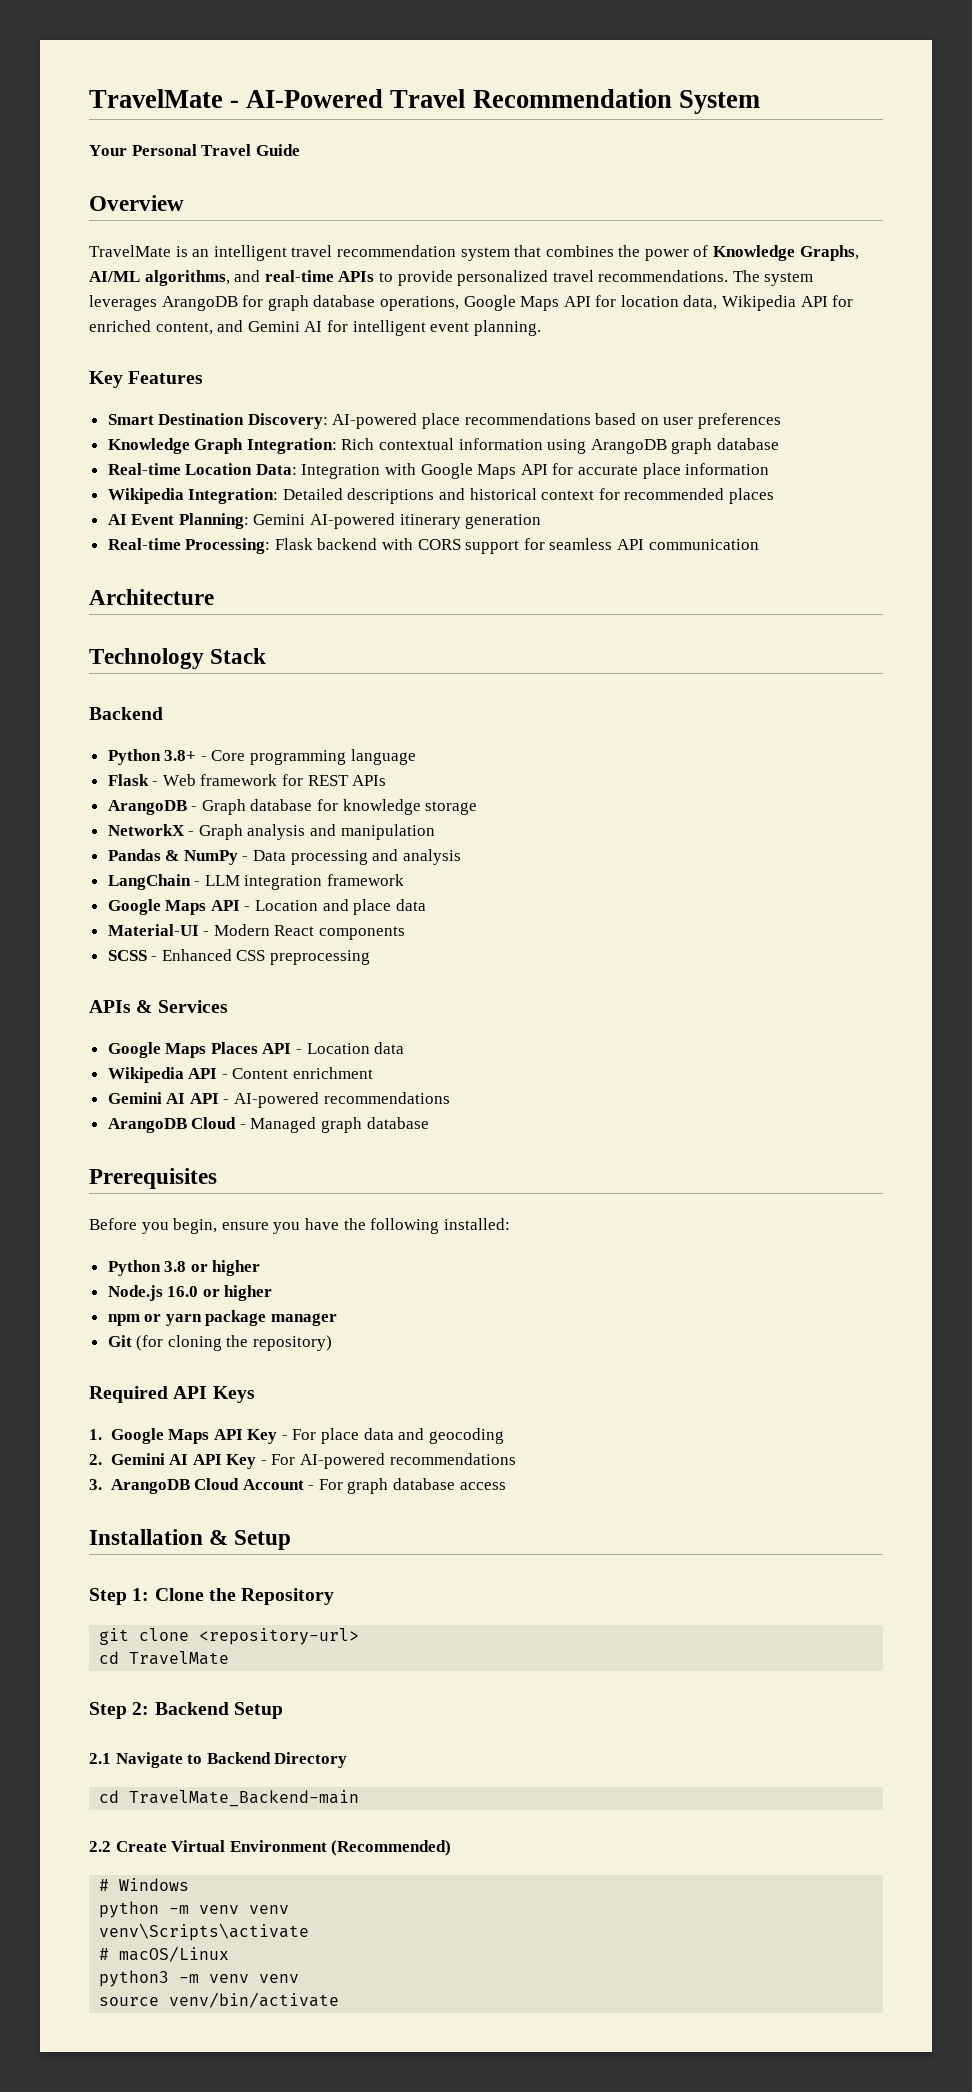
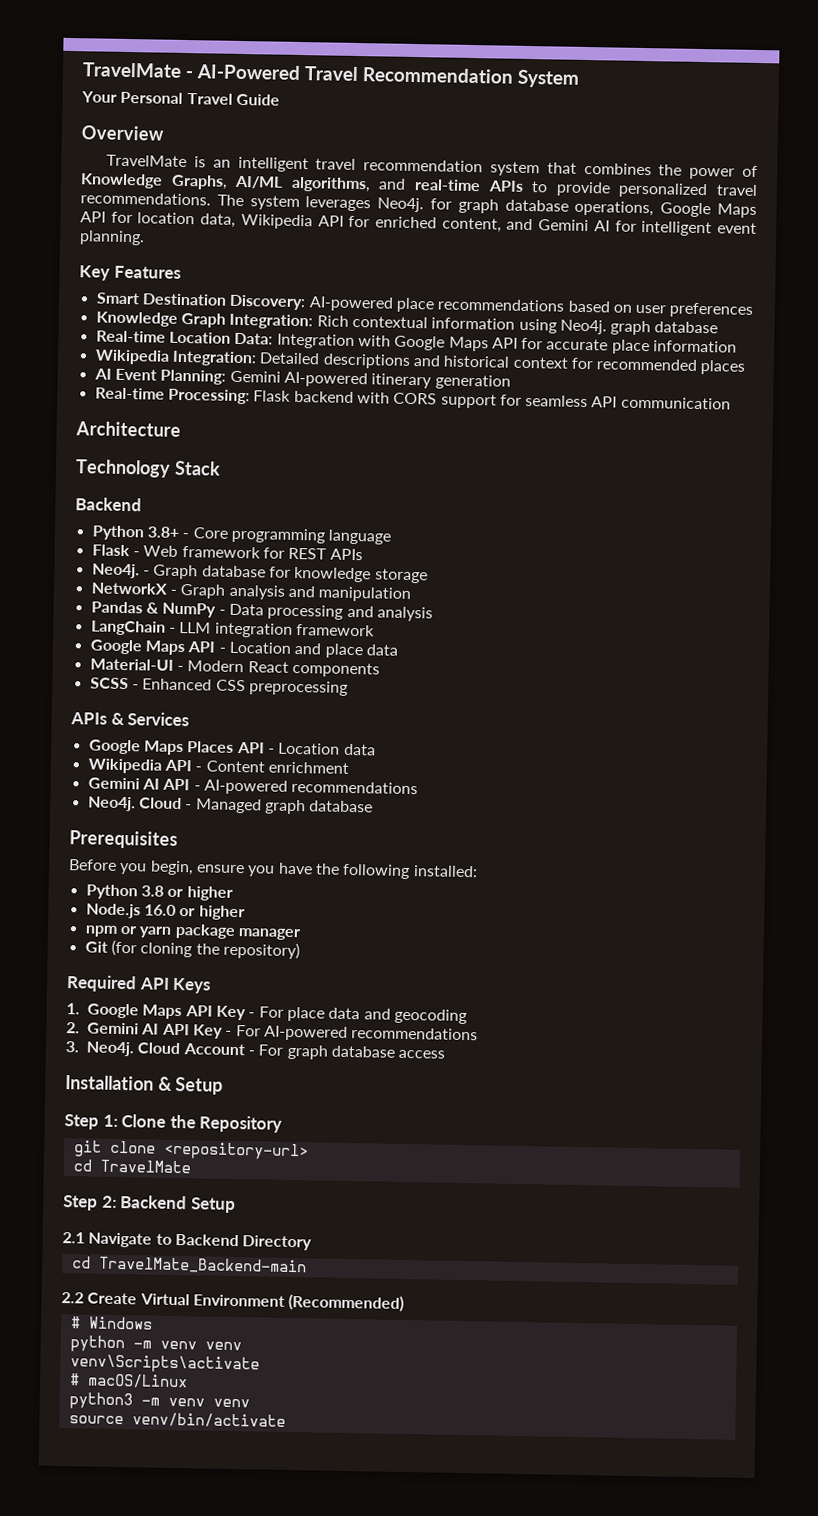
[161,296,238,311] ArangoDB -> [377,197,425,213] Neo4j.
[590,439,667,454] ArangoDB -> [559,319,607,335] Neo4j.
[107,800,187,815] ArangoDB -> [91,563,140,579] Neo4j.
[107,1118,187,1133] ArangoDB -> [87,796,136,812] Neo4j.
[110,1479,190,1494] ArangoDB -> [86,1041,134,1057] Neo4j.

